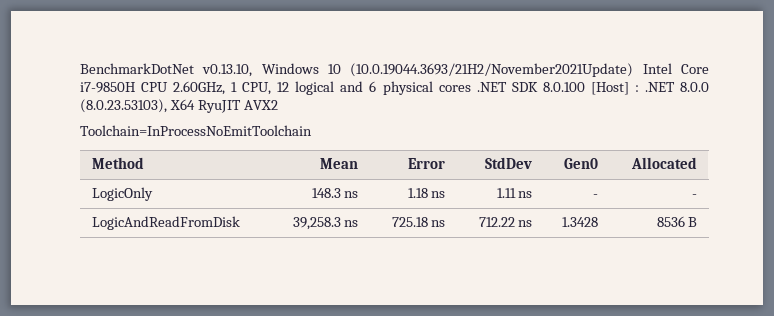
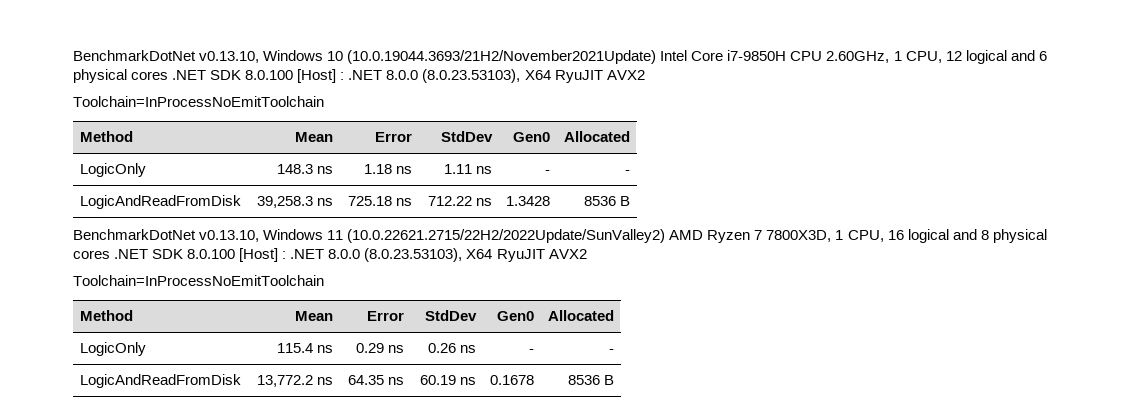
(698, 222) none -> [73,229,1047,243] [73,248,587,262] [73,275,324,286] [79,310,133,321] [295,311,334,321] [367,311,405,321] [425,310,478,321] [497,311,535,321] [548,310,615,321] [79,342,146,356] [277,343,334,353] [356,343,405,353] [428,343,477,353] [529,349,535,353] [609,349,615,353] [79,374,241,388] [257,375,334,387] [348,375,405,385] [420,375,477,385] [490,375,535,385] [568,375,615,385] // BenchmarkDotNet v0.13.10, Windows 11 (10.0.22621.2715/22H2/2022Update/SunValley2) AMD Ryzen 7 7800X3D, 1 CPU, 16 logical and 8 physical cores .NET SDK 8.0.100 [Host] : .NET 8.0.0 (8.0.23.53103), X64 RyuJIT AVX2 // Toolchain=InProcessNoEmitToolchain // Method | Mean | Error | StdDev | Gen0 | Allocated // LogicOnly | 115.4 ns | 0.29 ns | 0.26 ns | - | - // LogicAndReadFromDisk | 13,772.2 ns | 64.35 ns | 60.19 ns | 0.1678 | 8536 B

